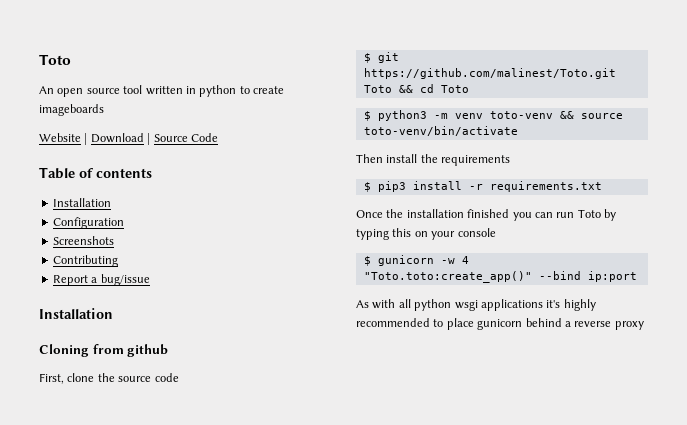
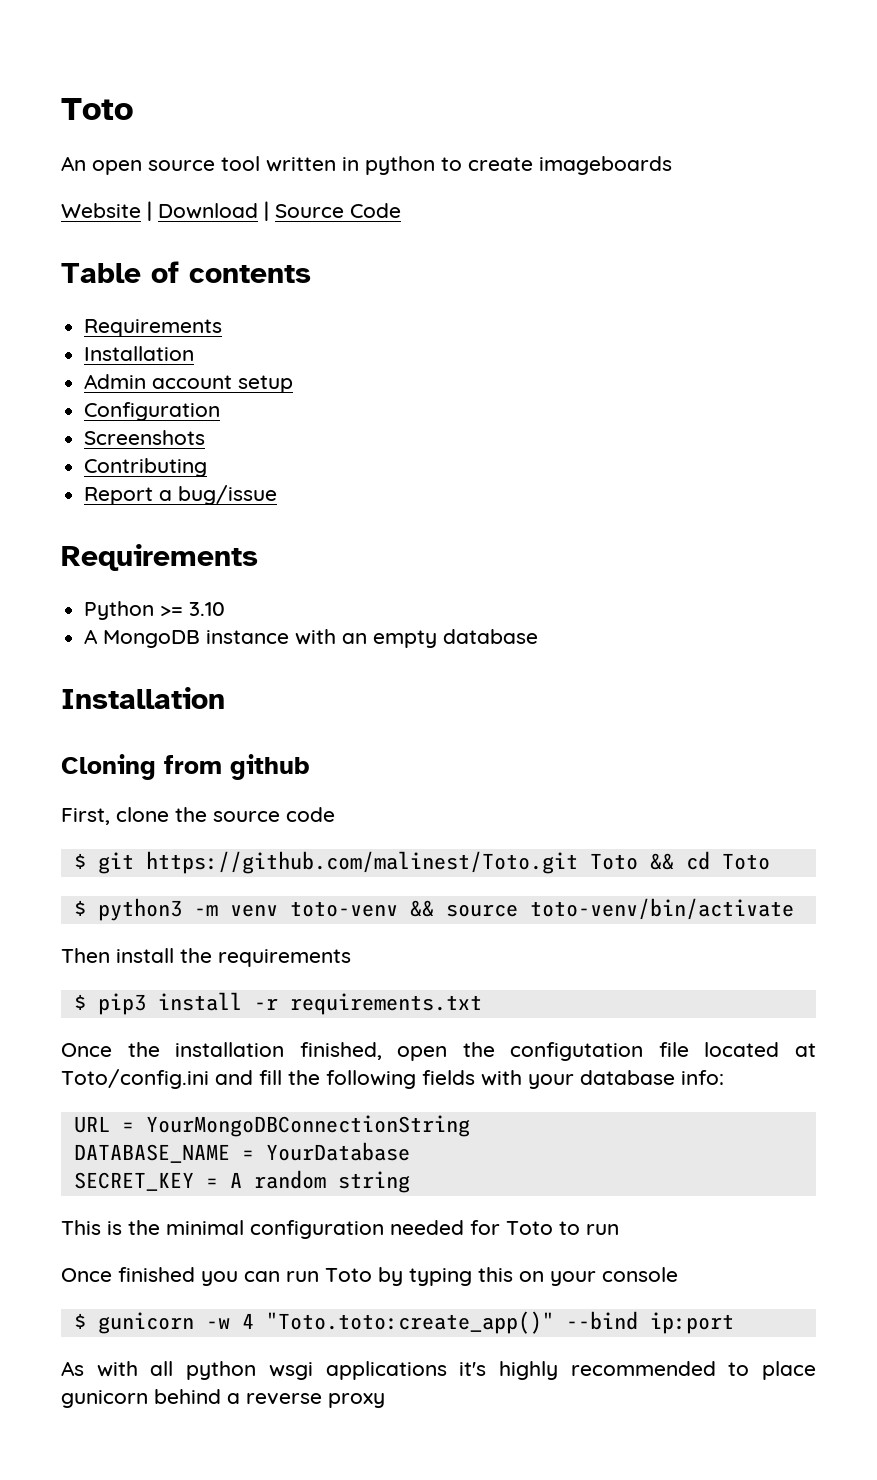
[52,198,111,207] // Installation -> [84,319,223,337] [84,346,195,361] [84,374,294,393] // Requirements // Installation // Admin account setup
(150, 280) none -> [61,544,258,571] [84,601,226,620] [84,629,539,648] // Requirements // Python >= 3.10 // A MongoDB instance with an empty database
(464, 213) none -> [299,1042,816,1061] [61,1069,724,1089] [73,1115,470,1137] [73,1142,410,1163] [73,1170,410,1193] [61,1220,619,1239] [61,1268,112,1282] finished, open the configutation file located at Toto/config.ini and fill the following fields with your database info: // URL = YourMongoDBConnectionString // DATABASE_NAME = YourDatabase // SECRET_KEY = A random string // This is the minimal configuration needed for Toto to run // Once

